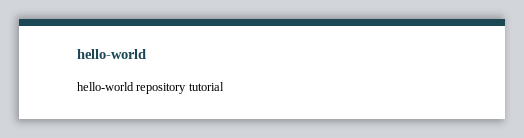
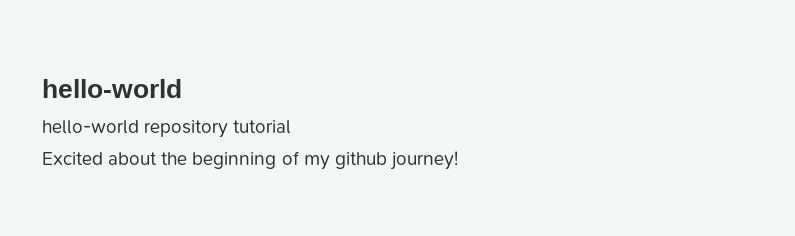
(224, 86) none -> [42,151,458,170] // Excited about the beginning of my github journey!

